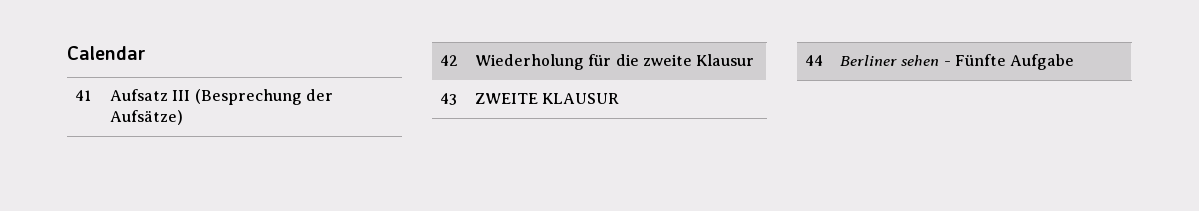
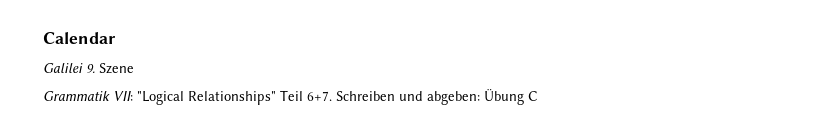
[75,90,92,101] [110,89,334,105] [110,110,184,125] [440,55,459,66] [475,54,755,70] [440,93,458,105] [475,93,620,104] [805,55,824,66] [840,54,1075,70] // 41 | Aufsatz III (Besprechung der Aufsätze) // 42 | Wiederholung für die zweite Klausur // 43 | ZWEITE KLAUSUR // 44 | Berliner sehen - Fünfte Aufgabe -> [43,63,134,74] [43,89,538,105] // Galilei 9. Szene // Grammatik VII: "Logical Relationships" Teil 6+7. Schreiben und abgeben: Übung C

